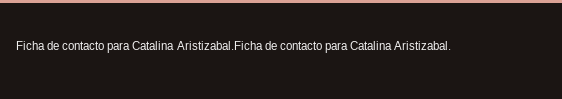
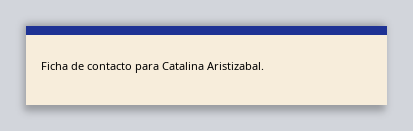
[176,41,392,53] Aristizabal.Ficha de contacto para Catalina -> (204, 66) none

